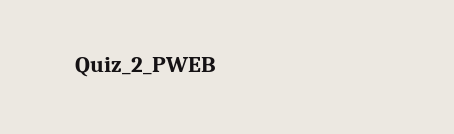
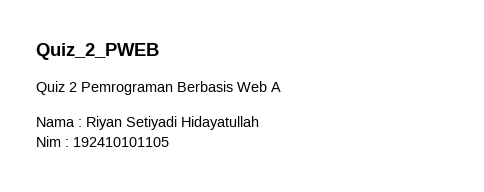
(216, 67) none -> [36,81,281,95] [36,116,259,130] [36,136,169,147] // Quiz 2 Pemrograman Berbasis Web A // Nama : Riyan Setiyadi Hidayatullah // Nim : 192410101105

